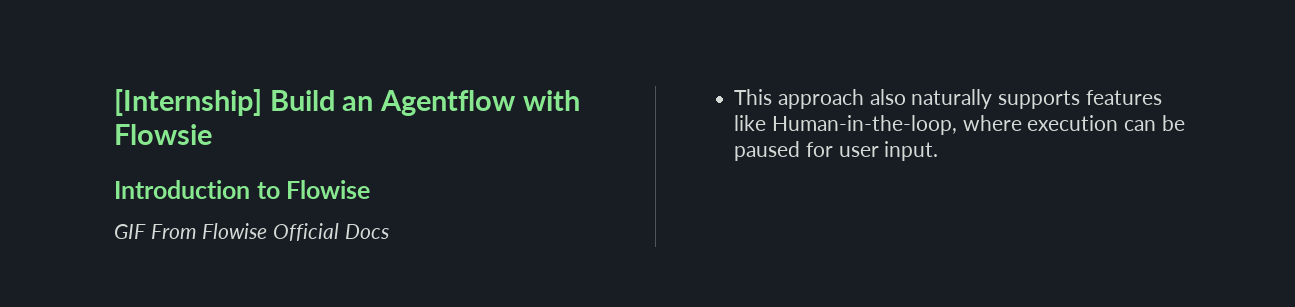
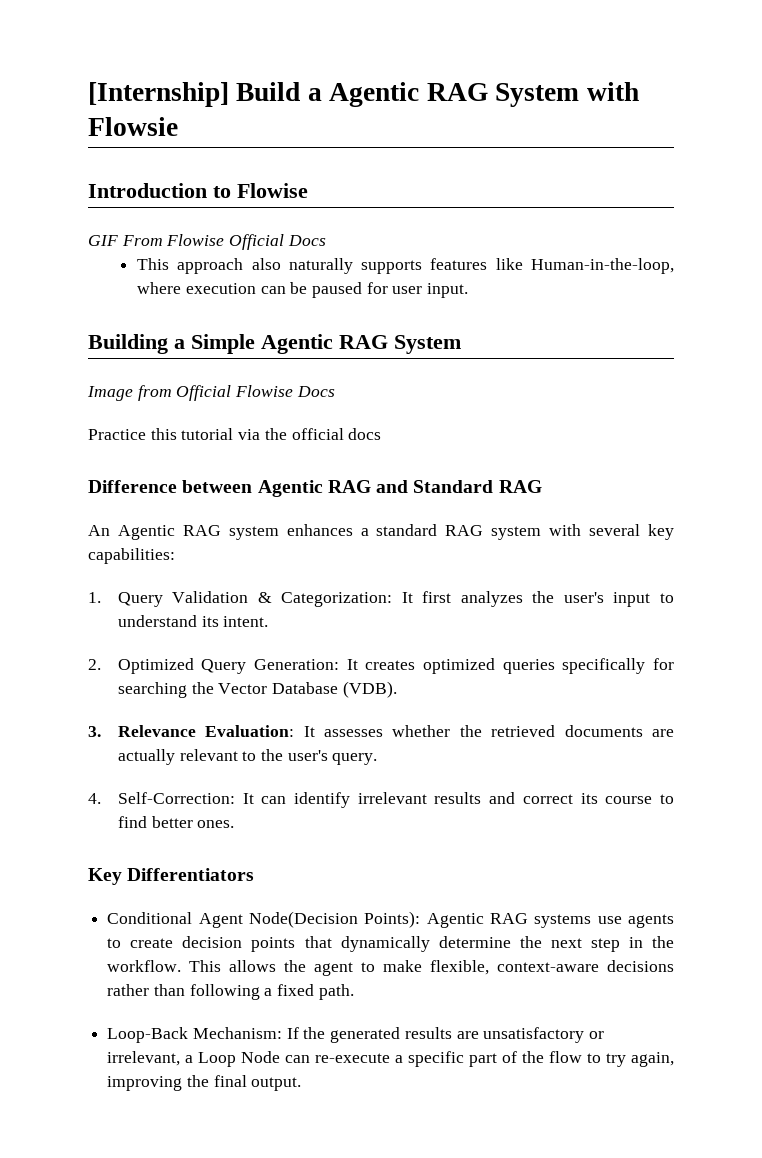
[342,90,517,116] an Agentflow -> [307,82,580,107] a Agentic RAG System
(939, 151) none -> [88,334,461,354] [87,385,335,401] [88,428,382,440] [88,480,542,497] [88,524,675,540] [88,548,175,564] [88,591,674,607] [117,615,269,627] [88,658,674,674] [117,681,397,698] [88,725,674,737] [117,749,378,765] [88,792,675,808] [117,816,235,828] [88,868,255,885] [107,911,674,928] [107,936,674,952] [107,960,674,976] [107,984,354,1000] [107,1027,605,1043] [107,1051,674,1067] [107,1075,302,1091] // Building a Simple Agentic RAG System // Image from Official Flowise Docs // Practice this tutorial via the official docs // Difference between Agentic RAG and Standard RAG // An Agentic RAG system enhances a standard RAG system with several key capabilities: // 1. Query Validation & Categorization: It first analyzes the user's input to understand its intent. // 2. Optimized Query Generation: It creates optimized queries specifically for searching the Vector Database (VDB). // 3. Relevance Evaluation: It assesses whether the retrieved documents are actually relevant to the user's query. // 4. Self-Correction: It can identify irrelevant results and correct its course to find better ones. // Key Differentiators // Conditional Agent Node(Decision Points): Agentic RAG systems use agents to create decision points that dynamically determine the next step in the workflow. This allows the agent to make flexible, context-aware decisions rather than following a fixed path. // Loop-Back Mechanism: If the generated results are unsatisfactory or irrelevant, a Loop Node can re-execute a specific part of the flow to try again, improving the final output.

